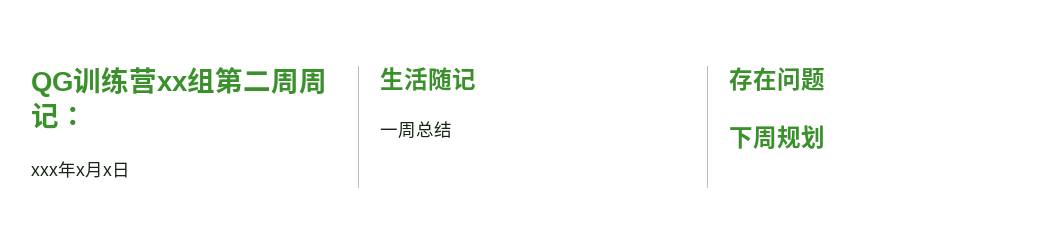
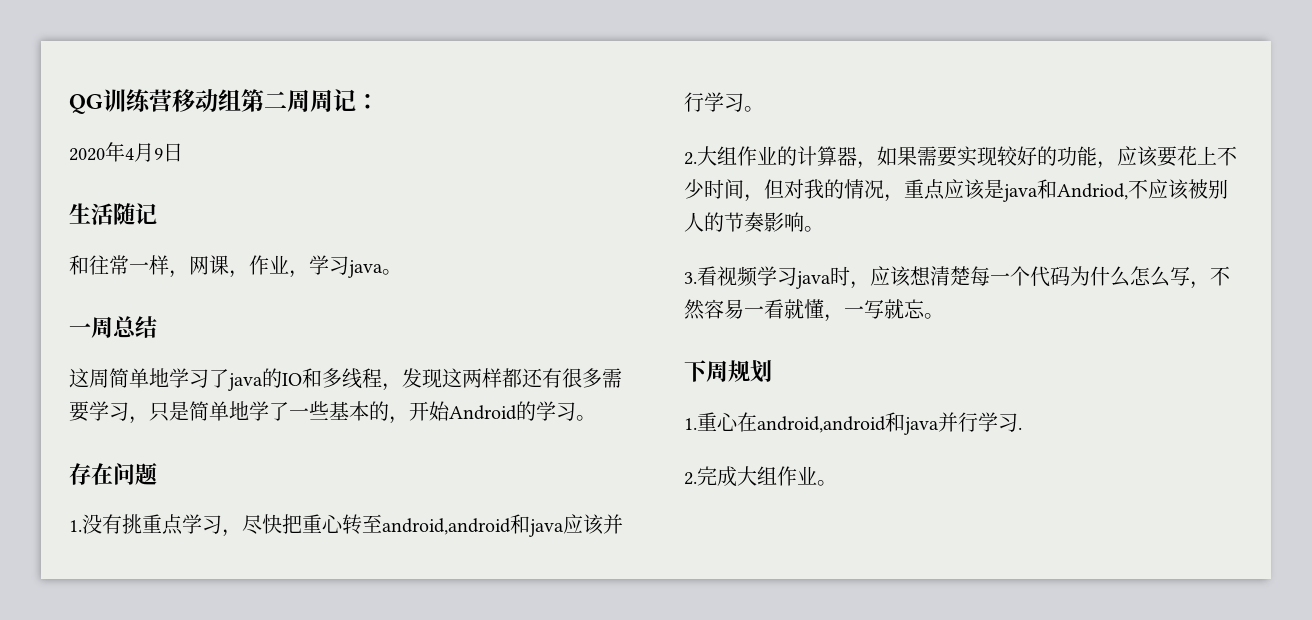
[157,76,188,91] xx -> [172,89,218,112] 移动
[31,161,112,178] xxx年x月x -> [69,142,163,162] 2020年4月9
[380,121,452,139] [729,67,825,91] [729,125,825,149] 一周总结 // 存在问题 // 下周规划 -> [69,255,402,278] [69,316,157,338] [69,368,622,391] [69,401,596,424] [69,462,157,485] [69,514,623,537] [684,92,764,112] [684,146,1237,169] [684,179,1228,202] [684,212,824,233] [684,266,1230,289] [684,299,944,322] [684,360,772,383] [684,412,1022,435] [684,466,837,487] 和往常一样，网课，作业，学习java。 // 一周总结 // 这周简单地学习了java的IO和多线程，发现这两样都还有很多需要学习，只是简单地学了一些基本的，开始Android的学习。 // 存在问题 // 1.没有挑重点学习，尽快把重心转至android,android和java应该并行学习。 // 2.大组作业的计算器，如果需要实现较好的功能，应该要花上不少时间，但对我的情况，重点应该是java和Andriod,不应该被别人的节奏影响。 // 3.看视频学习java时，应该想清楚每一个代码为什么怎么写，不然容易一看就懂，一写就忘。 // 下周规划 // 1.重心在android,android和java并行学习. // 2.完成大组作业。

